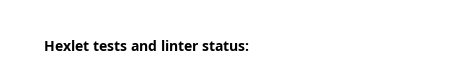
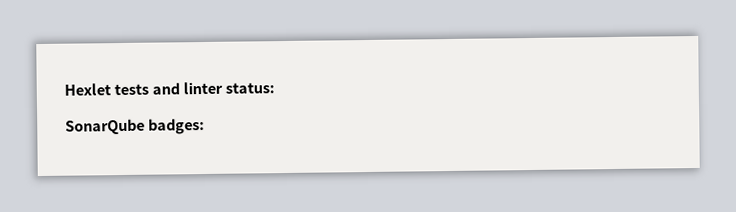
(249, 46) none -> [65,118,205,135] // SonarQube badges:

